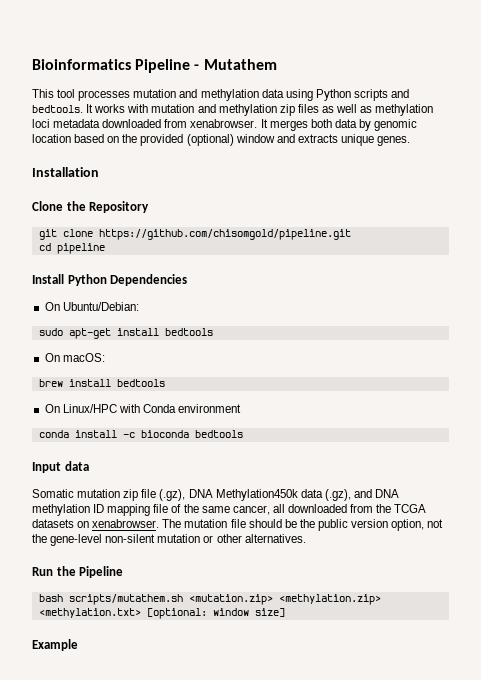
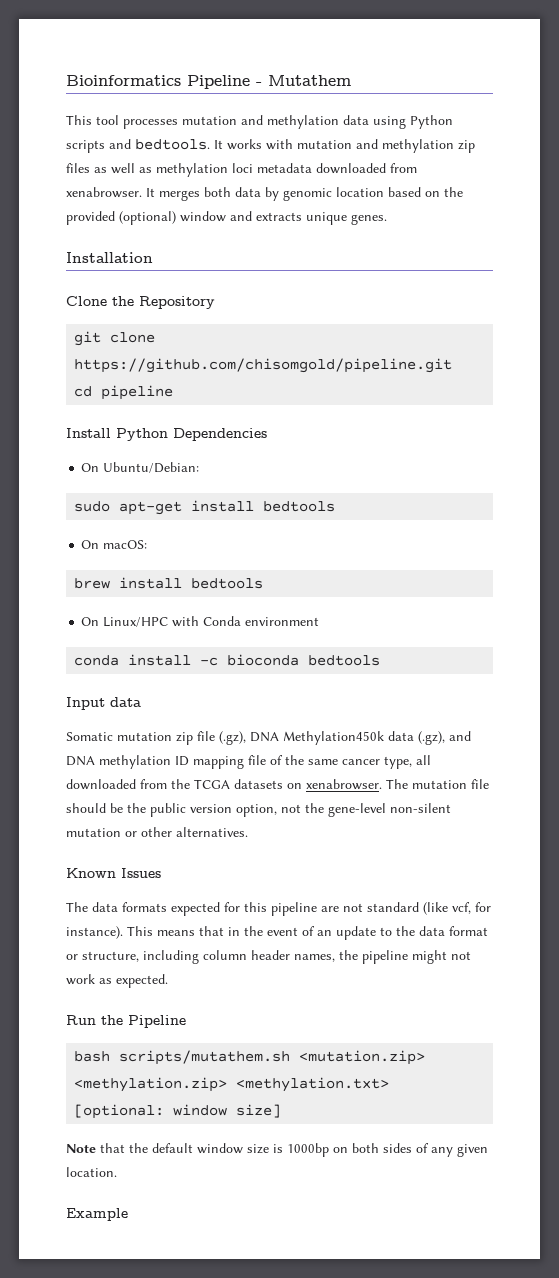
[232,505,270,515] cancer, -> [342,756,412,769] cancer type,
(306, 538) none -> [66,868,161,878] [66,902,491,916] [66,926,488,940] [66,950,471,964] [66,974,168,988] // Known Issues // The data formats expected for this pipeline are not standard (like vcf, for instance). This means that in the event of an update to the data format or structure, including column header names, the pipeline might not work as expected.
(285, 612) none -> [66,1143,488,1157] [66,1167,117,1177] // Note that the default window size is 1000bp on both sides of any given location.

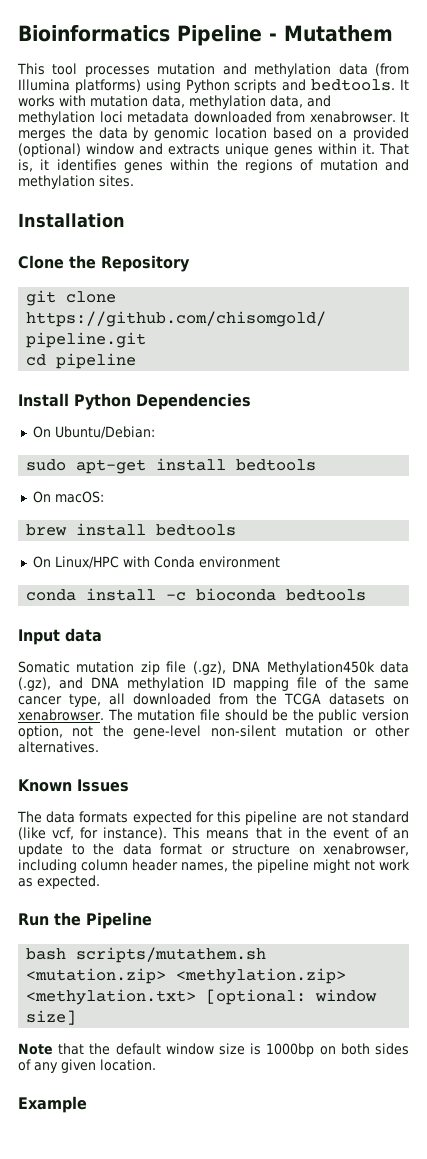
(369, 120) none -> [375,63,409,76] [18,79,141,93] (from Illumina platforms)
[356,139,475,153] [66,163,152,174] and methylation zip files as well as -> [152,95,331,109] data, methylation data, and
[204,187,231,197] both -> [71,127,93,139] the
[444,187,463,197] the -> [339,130,348,139] a
[351,214,387,225] genes. -> [274,143,409,157] [18,159,409,173] [18,175,134,189] genes within it. That is, it identifies genes within the regions of mutation and methylation sites.
[82,951,139,962] structure, -> [232,843,409,856] structure on xenabrowser,

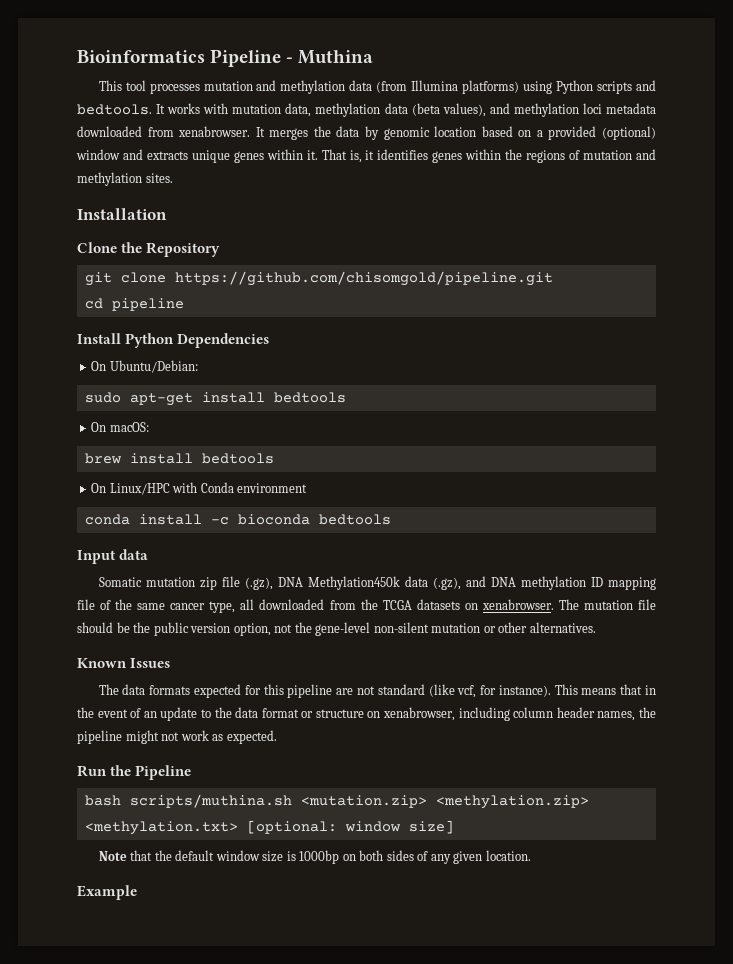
[284,25,393,42] Mutathem -> [298,50,374,64] Muthina
[270,95,303,108] data, -> [384,103,486,117] data (beta values),
[76,947,267,963] scripts/mutathem.sh -> [129,794,292,808] scripts/muthina.sh

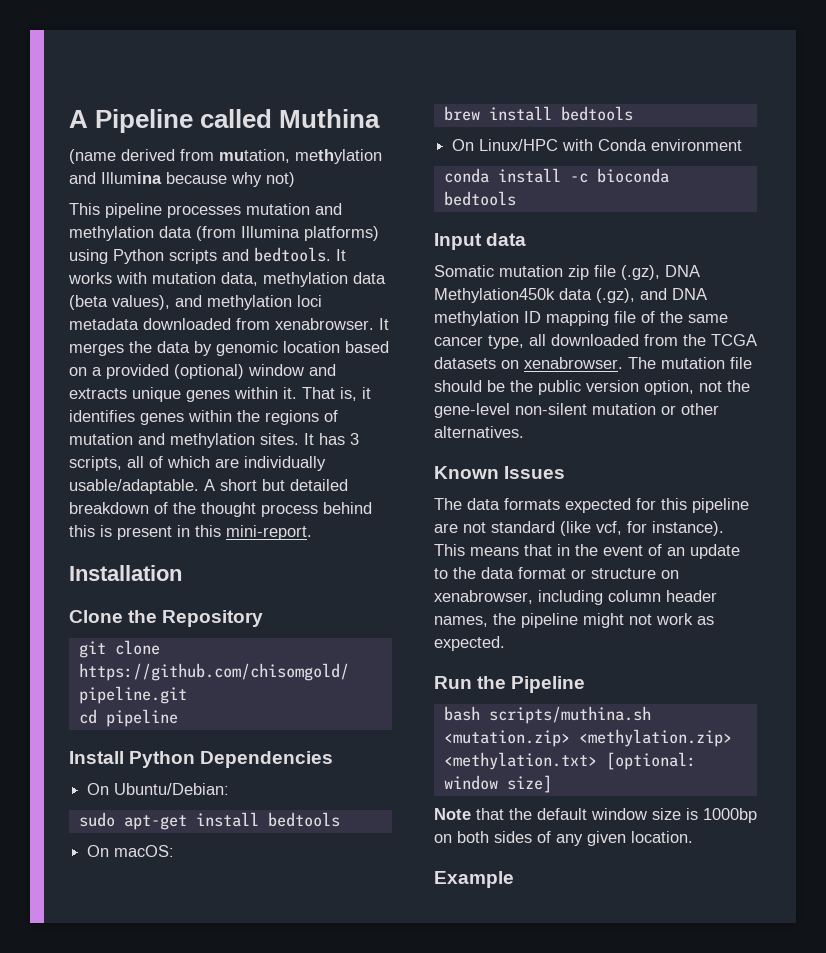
[77,49,374,67] [98,80,146,91] Bioinformatics Pipeline - Muthina // This tool -> [69,109,381,133] [69,149,382,164] [69,172,295,187] [69,203,162,218] A Pipeline called Muthina // (name derived from mutation, methylation and Illumina because why not) // This pipeline
(173, 178) none -> [304,433,359,445] [69,456,326,471] [69,479,348,494] [69,502,372,517] [69,525,312,540] It has 3 scripts, all of which are individually usable/adaptable. A short but detailed breakdown of the thought process behind this is present in this mini-report.

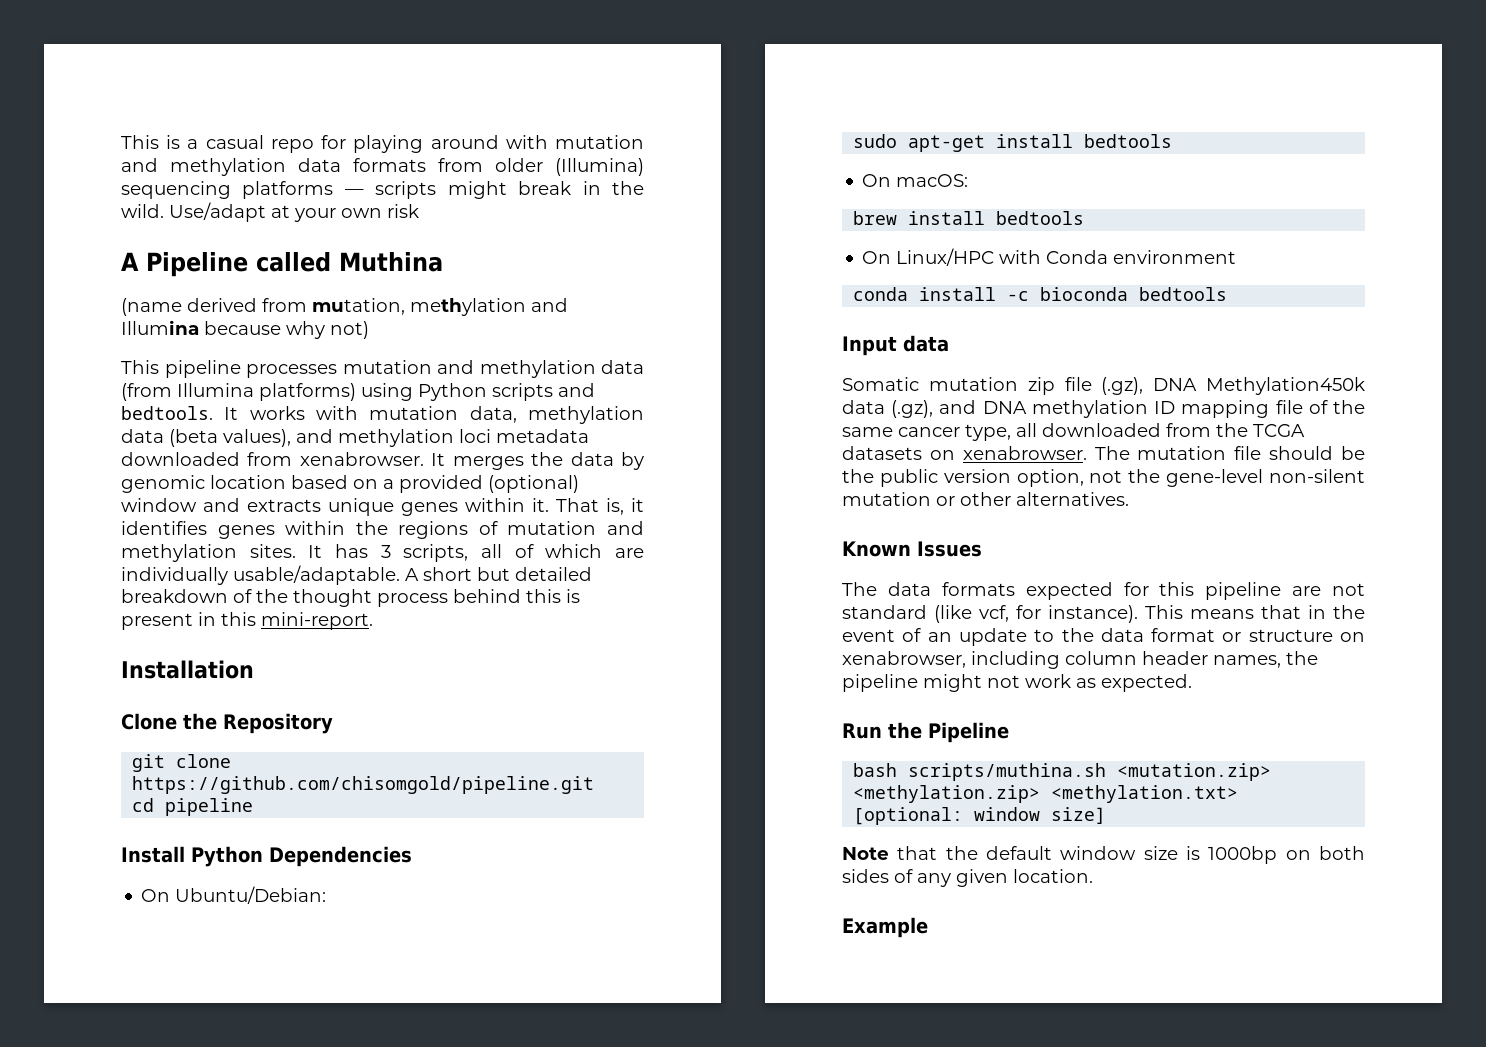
(69, 119) none -> [121,135,644,153] [121,158,644,176] [121,181,644,199] [121,202,419,222] This is a casual repo for playing around with mutation and methylation data formats from older (Illumina) sequencing platforms — scripts might break in the wild. Use/adapt at your own risk //

